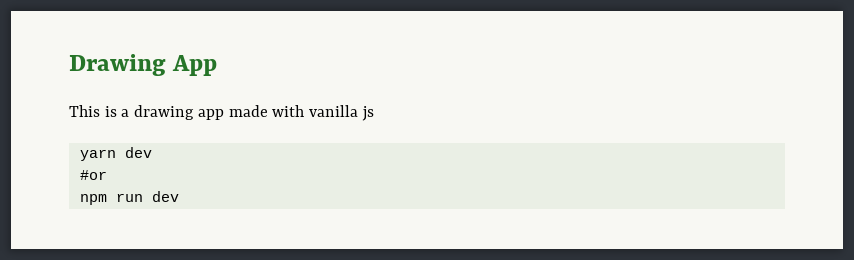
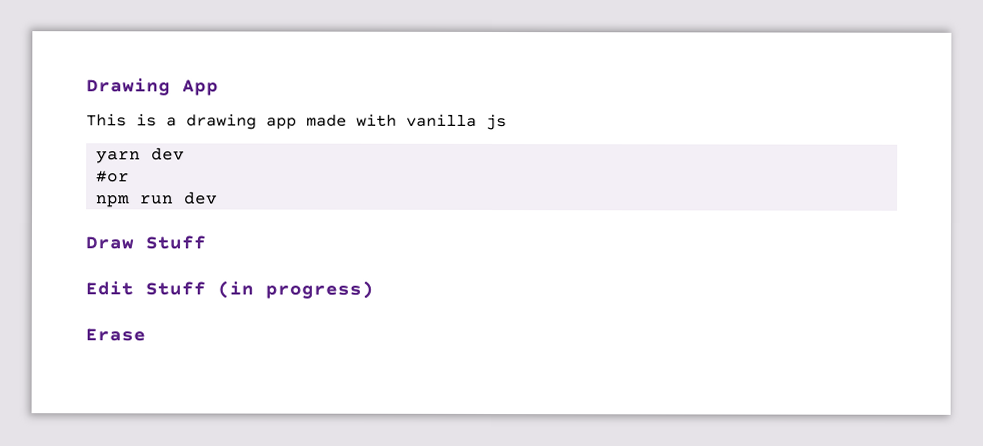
(179, 196) none -> [85,235,206,250] [85,280,374,299] [85,328,146,342] // Draw Stuff // Edit Stuff (in progress) // Erase

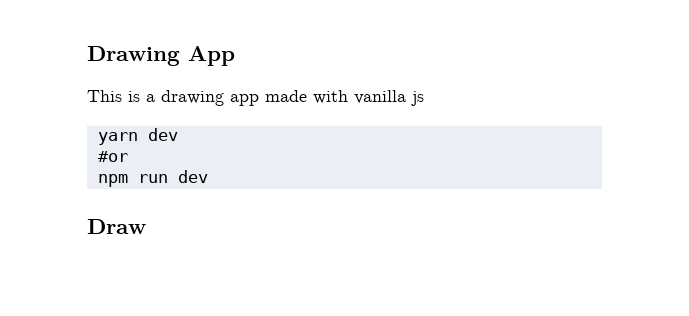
[145,235,206,250] [85,280,374,299] [85,328,146,342] Stuff // Edit Stuff (in progress) // Erase -> (146, 226) none

